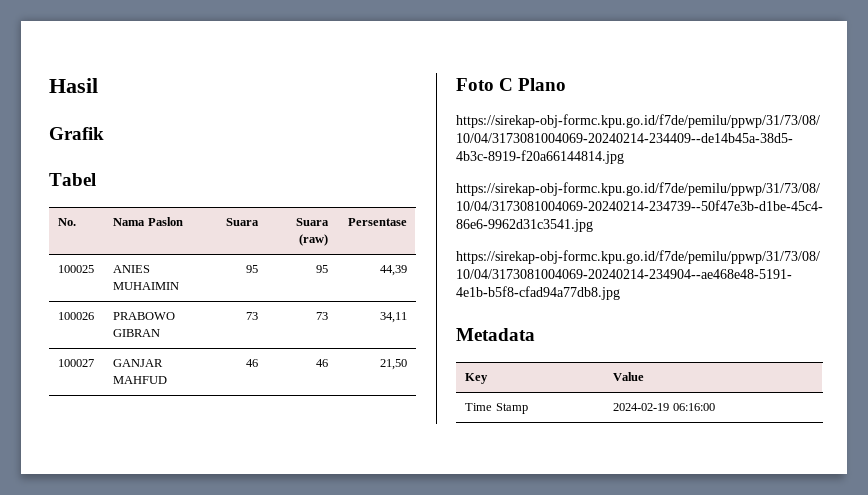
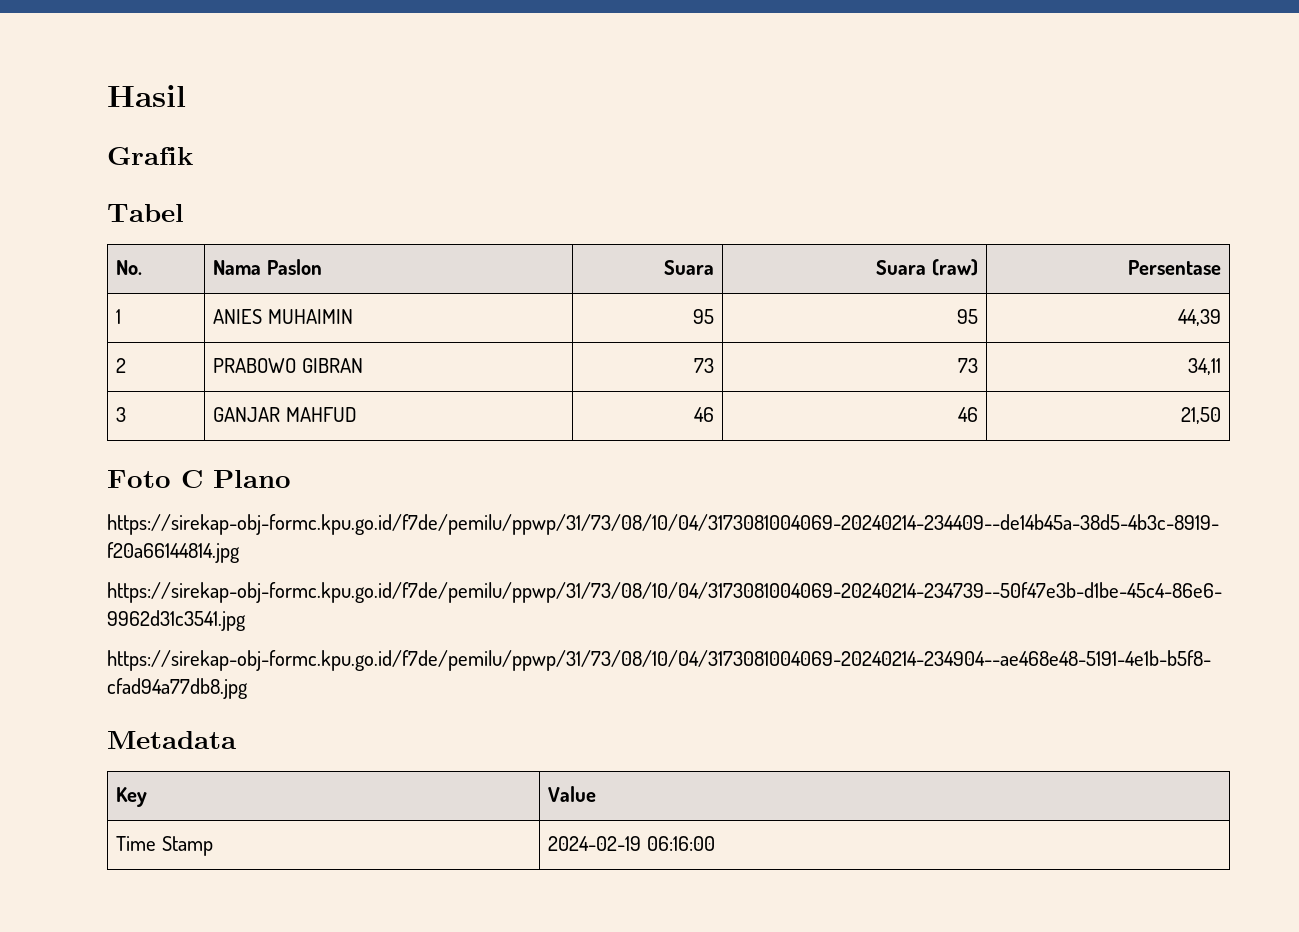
[58,265,95,273] 100025 -> [116,309,122,324] 1
[58,312,95,320] 100026 -> [116,358,127,373] 2
[58,359,95,367] 100027 -> [116,407,127,422] 3

